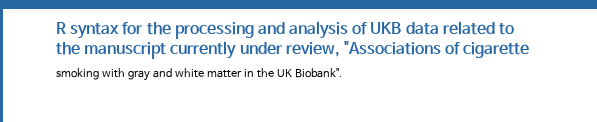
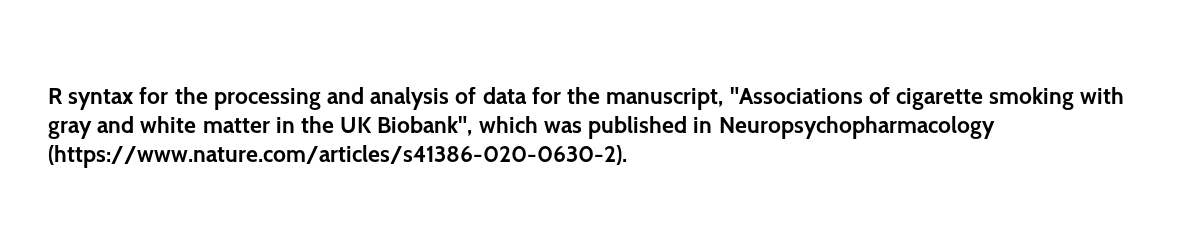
[370,21,515,35] [56,41,340,59] UKB data related to the manuscript currently under review, -> [482,87,724,110] data for the manuscript,
(530, 50) // -> (983, 99) none
[294,68,342,78] Biobank". -> [377,116,995,139] [48,145,627,168] Biobank", which was published in Neuropsychopharmacology (https://www.nature.com/articles/s41386-020-0630-2).

